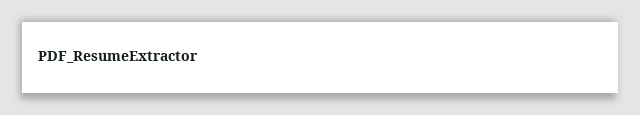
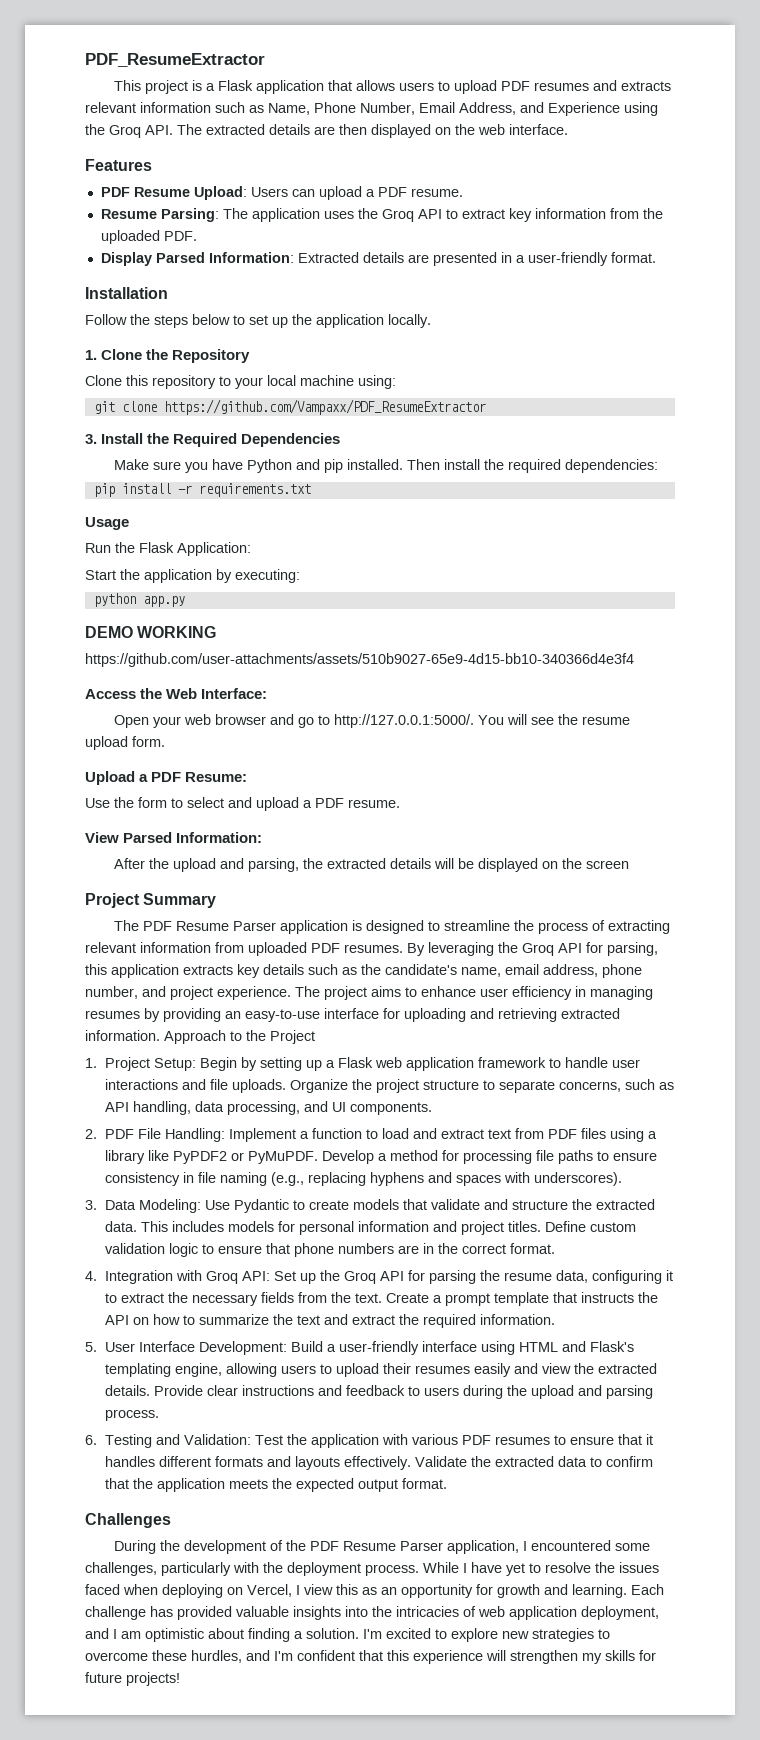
(198, 57) none -> [114,80,672,94] [85,102,658,116] [85,124,568,138] [85,159,152,171] [100,186,463,200] [100,208,663,222] [100,230,197,244] [100,252,656,266] [85,287,168,299] [85,314,431,328] [85,349,251,363] [85,375,396,389] [93,399,486,415] [85,433,341,447] [114,459,659,473] [93,483,311,497] [85,517,129,530] [85,542,251,556] [85,569,300,583] [93,593,185,607] [85,626,217,638] [85,653,634,667] [85,688,268,699] [114,714,631,728] [85,736,165,750] [85,771,248,785] [85,797,400,811] [85,832,263,843] [114,858,630,872] [85,893,217,908] [114,920,671,934] [85,942,658,956] [85,964,642,978] [85,986,653,1000] [85,1008,620,1022] [85,1030,315,1044] [85,1057,641,1071] [105,1079,675,1093] [105,1101,433,1115] [85,1128,658,1142] [105,1150,658,1164] [105,1172,623,1186] [85,1199,656,1213] [105,1221,637,1235] [105,1243,556,1257] [85,1270,674,1284] [105,1292,659,1306] [105,1314,556,1328] [85,1341,635,1355] [105,1363,658,1377] [105,1385,654,1399] [105,1409,160,1421] [85,1434,654,1448] [105,1456,654,1470] [105,1478,448,1492] [85,1513,171,1528] [114,1540,651,1554] [85,1562,659,1576] [85,1584,664,1598] [85,1606,659,1620] [85,1628,610,1642] [85,1650,656,1664] [85,1672,180,1686] // This project is a Flask application that allows users to upload PDF resumes and extracts relevant information such as Name, Phone Number, Email Address, and Experience using the Groq API. The extracted details are then displayed on the web interface. // Features // PDF Resume Upload: Users can upload a PDF resume. // Resume Parsing: The application uses the Groq API to extract key information from the uploaded PDF. // Display Parsed Information: Extracted details are presented in a user-friendly format. // Installation // Follow the steps below to set up the application locally. // 1. Clone the Repository // Clone this repository to your local machine using: // git clone https://github.com/Vampaxx/PDF_ResumeExtractor // 3. Install the Required Dependencies // Make sure you have Python and pip installed. Then install the required dependencies: // pip install -r requirements.txt // Usage // Run the Flask Application: // Start the application by executing: // python app.py // DEMO WORKING // https://github.com/user-attachments/assets/510b9027-65e9-4d15-bb10-340366d4e3f4 // Access the Web Interface: // Open your web browser and go to http://127.0.0.1:5000/. You will see the resume upload form. // Upload a PDF Resume: // Use the form to select and upload a PDF resume. // View Parsed Information: // After the upload and parsing, the extracted details will be displayed on the screen // Project Summary // The PDF Resume Parser application is designed to streamline the process of extracting relevant information from uploaded PDF resumes. By leveraging the Groq API for parsing, this application extracts key details such as the candidate's name, email address, phone number, and project experience. The project aims to enhance user efficiency in managing resumes by providing an easy-to-use interface for uploading and retrieving extracted information. Approach to the Project // 1. Project Setup: Begin by setting up a Flask web application framework to handle user interactions and file uploads. Organize the project structure to separate concerns, such as API handling, data processing, and UI components. // 2. PDF File Handling: Implement a function to load and extract text from PDF files using a library like PyPDF2 or PyMuPDF. Develop a method for processing file paths to ensure consistency in file naming (e.g., replacing hyphens and spaces with underscores). // 3. Data Modeling: Use Pydantic to create models that validate and structure the extracted data. This includes models for personal information and project titles. Define custom validation logic to ensure that phone numbers are in the correct format. // 4. Integration with Groq API: Set up the Groq API for parsing the resume data, configuring it to extract the necessary fields from the text. Create a prompt template that instructs the API on how to summarize the text and extract the required information. // 5. User Interface Development: Build a user-friendly interface using HTML and Flask's templating engine, allowing users to upload their resumes easily and view the extracted details. Provide clear instructions and feedback to users during the upload and parsing process. // 6. Testing and Validation: Test the application with various PDF resumes to ensure that it handles different formats and layouts effectively. Validate the extracted data to confirm that the application meets the expected output format. // Challenges // During the development of the PDF Resume Parser application, I encountered some challenges, particularly with the deployment process. While I have yet to resolve the issues faced when deploying on Vercel, I view this as an opportunity for growth and learning. Each challenge has provided valuable insights into the intricacies of web application deployment, and I am optimistic about finding a solution. I'm excited to explore new strategies to overcome these hurdles, and I'm confident that this experience will strengthen my skills for future projects!

